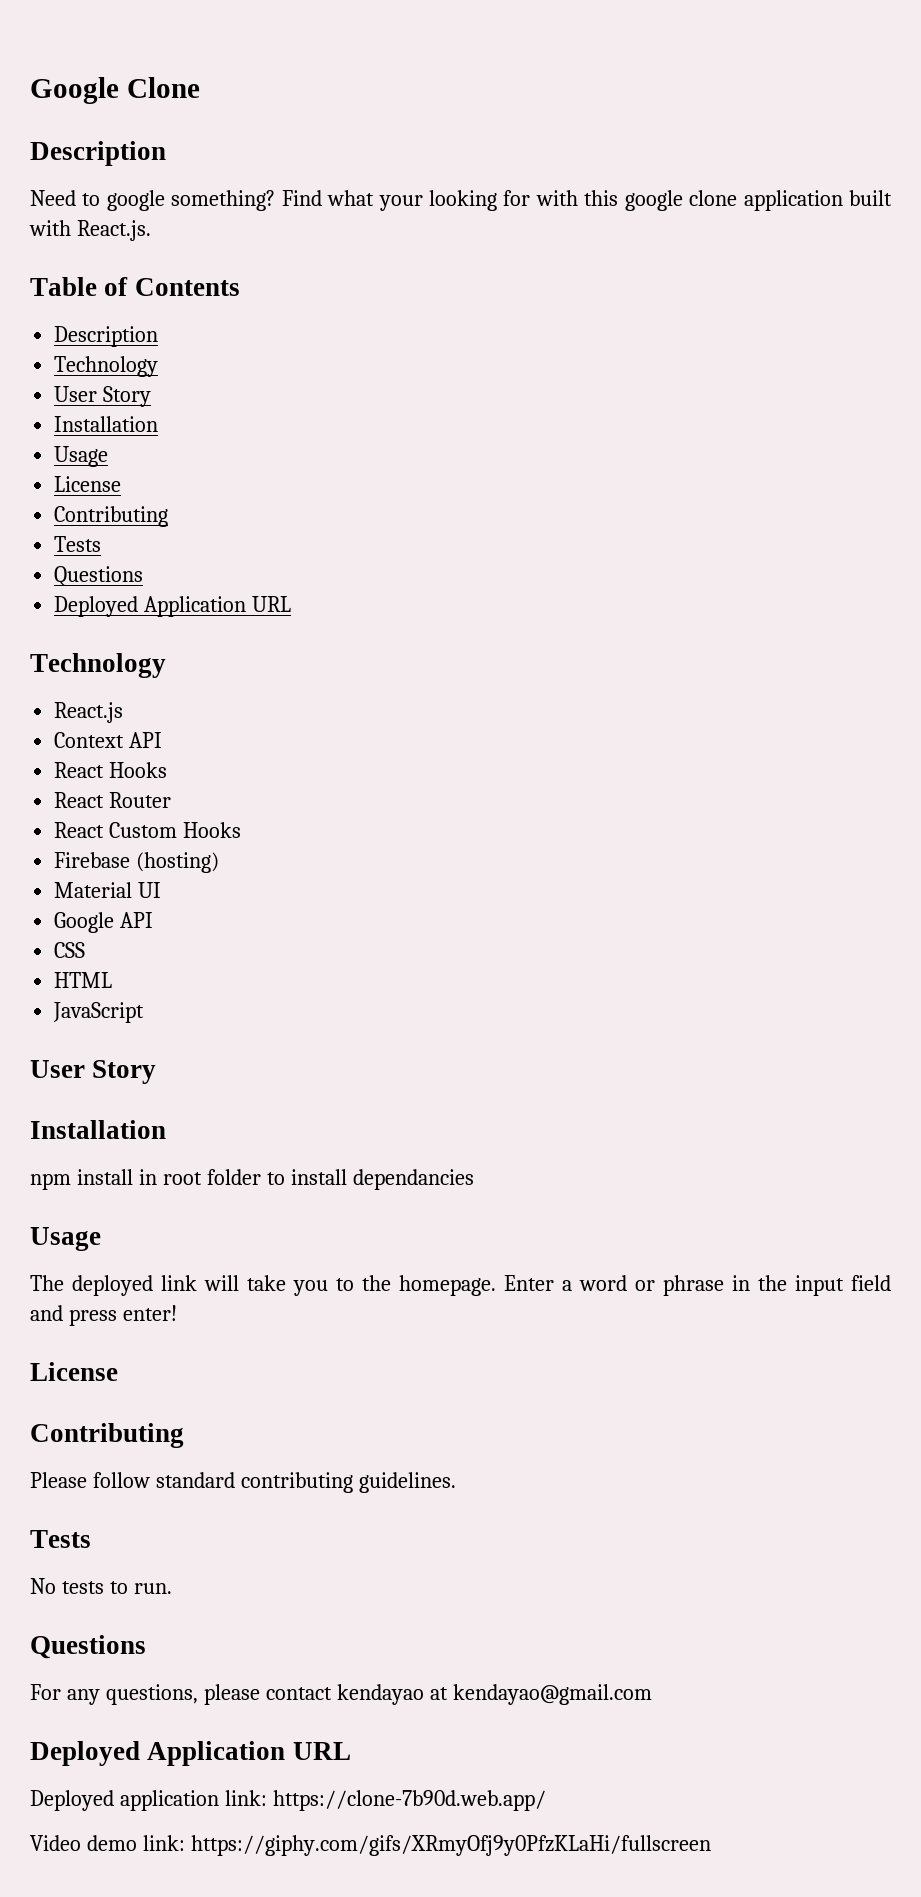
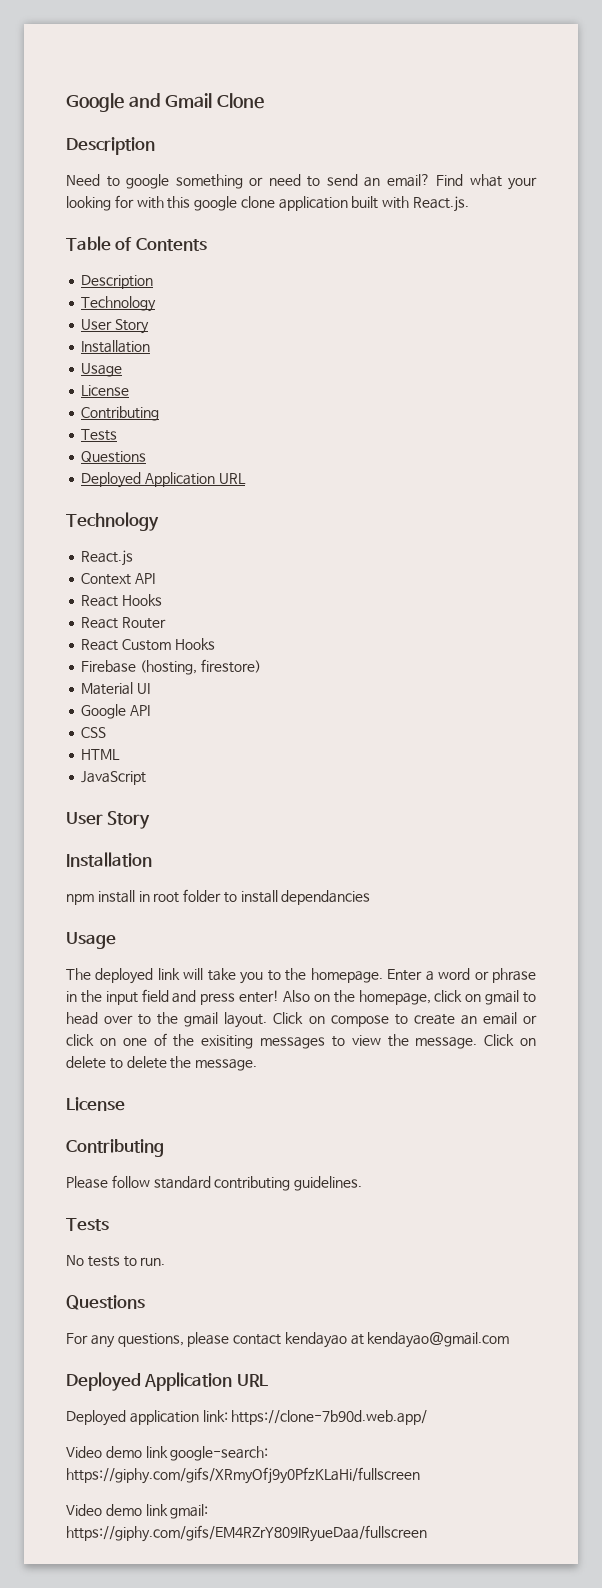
[30,77,119,104] Google -> [66,93,213,112] Google and Gmail
[171,190,276,211] something? -> [175,174,430,189] something or need to send an email?
[136,852,220,873] (hosting) -> [140,659,261,675] (hosting, firestore)
(177, 1313) none -> [283,990,536,1005] [66,1012,538,1028] [66,1033,536,1049] [66,1056,258,1071] Also on the homepage, click on gmail to head over to the gmail layout. Click on compose to create an email or click on one of the exisiting messages to view the message. Click on delete to delete the message.
[142,1835,185,1851] link: -> [145,1446,269,1461] link google-search:
(711, 1845) none -> [66,1504,209,1519] [66,1525,427,1542] // Video demo link gmail: https://giphy.com/gifs/EM4RZrY809IRyueDaa/fullscreen

